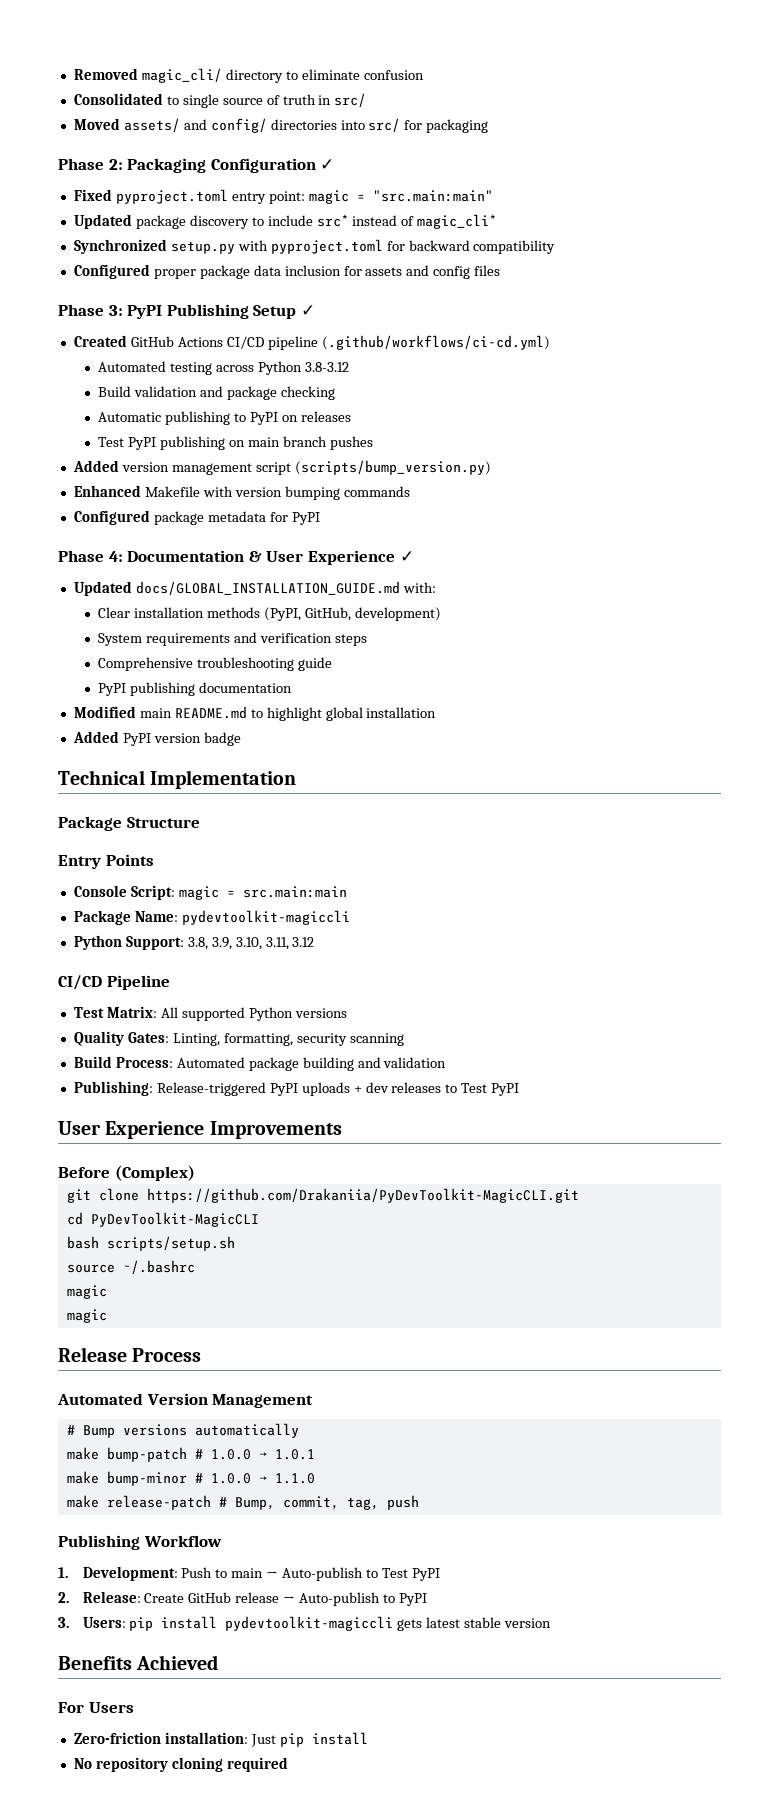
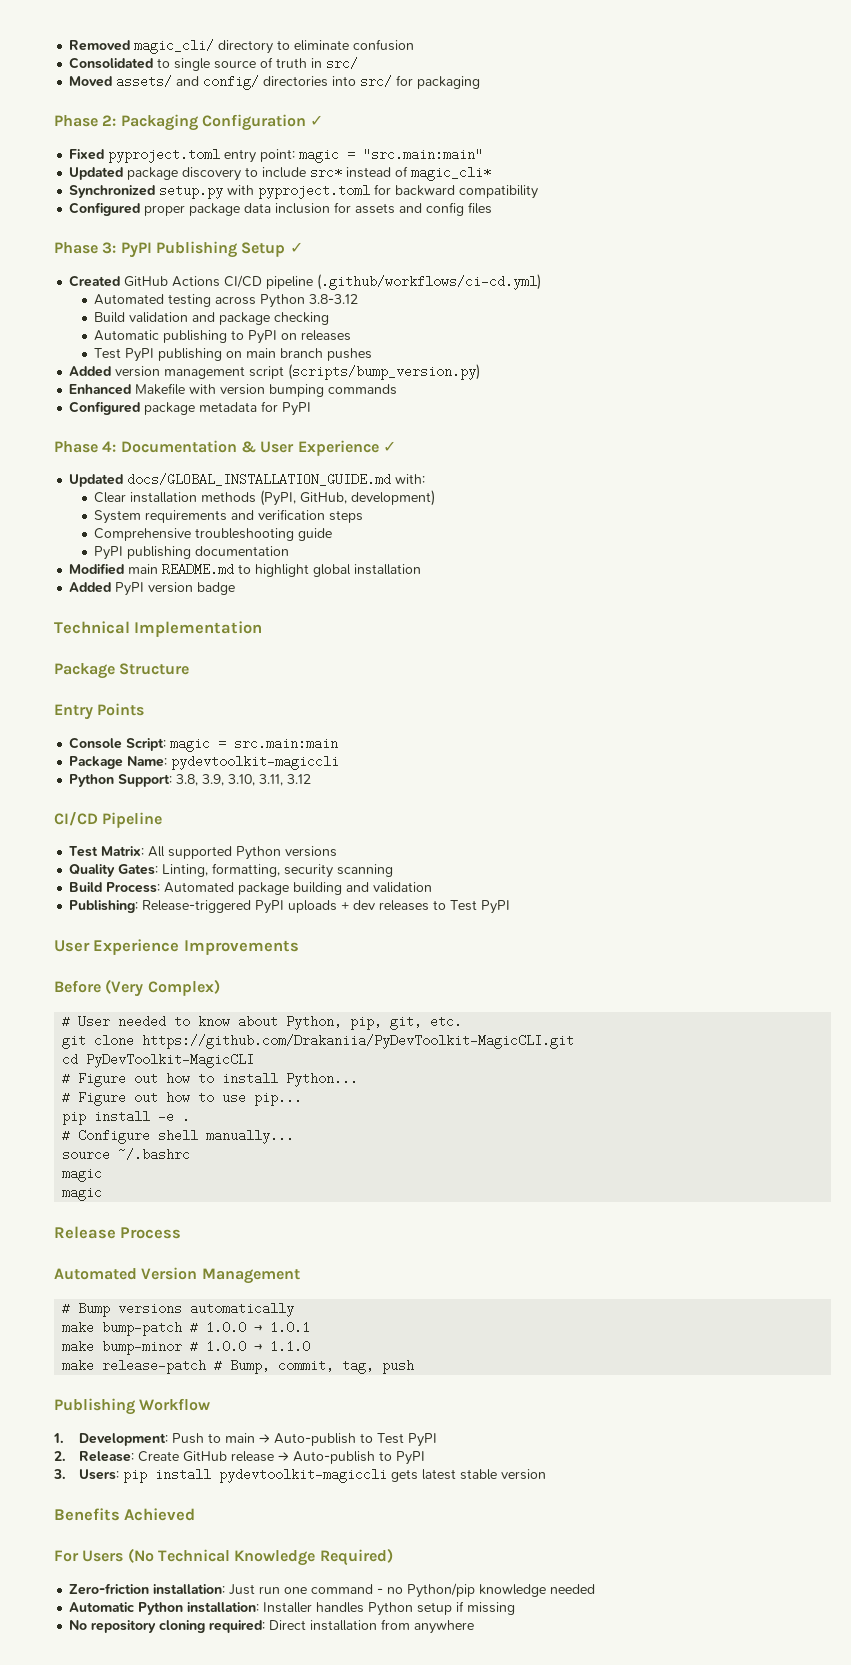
[114,1165,195,1181] (Complex) -> [105,979,220,997] [62,1015,463,1030] (Very Complex) // # User needed to know about Python, pip, git, etc.
[66,1236,235,1251] bash scripts/setup.sh -> [62,1072,359,1087] [62,1091,303,1106] [62,1110,191,1125] [62,1129,295,1144] # Figure out how to install Python... // # Figure out how to use pip... // pip install -e . // # Configure shell manually...
(134, 1707) none -> [127,1548,393,1566] (No Technical Knowledge Required)
[279,1732,368,1747] [73,1757,288,1772] pip install // No repository cloning required -> [259,1583,596,1598] [69,1601,516,1616] [69,1619,475,1634] run one command - no Python/pip knowledge needed // Automatic Python installation: Installer handles Python setup if missing // No repository cloning required: Direct installation from anywhere

